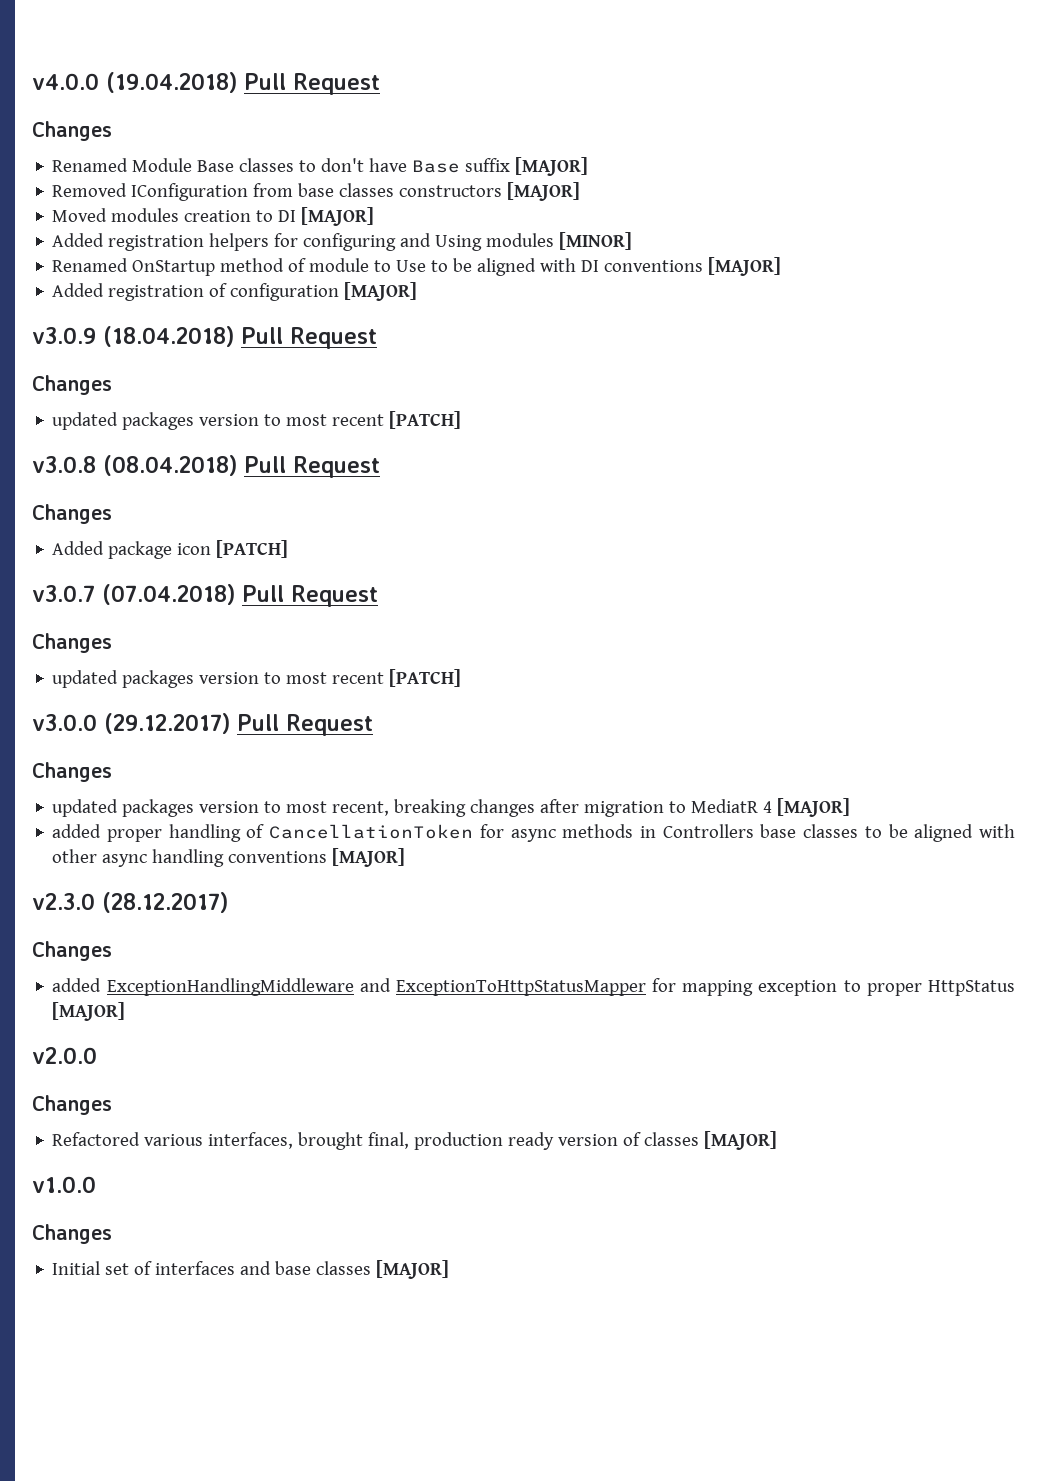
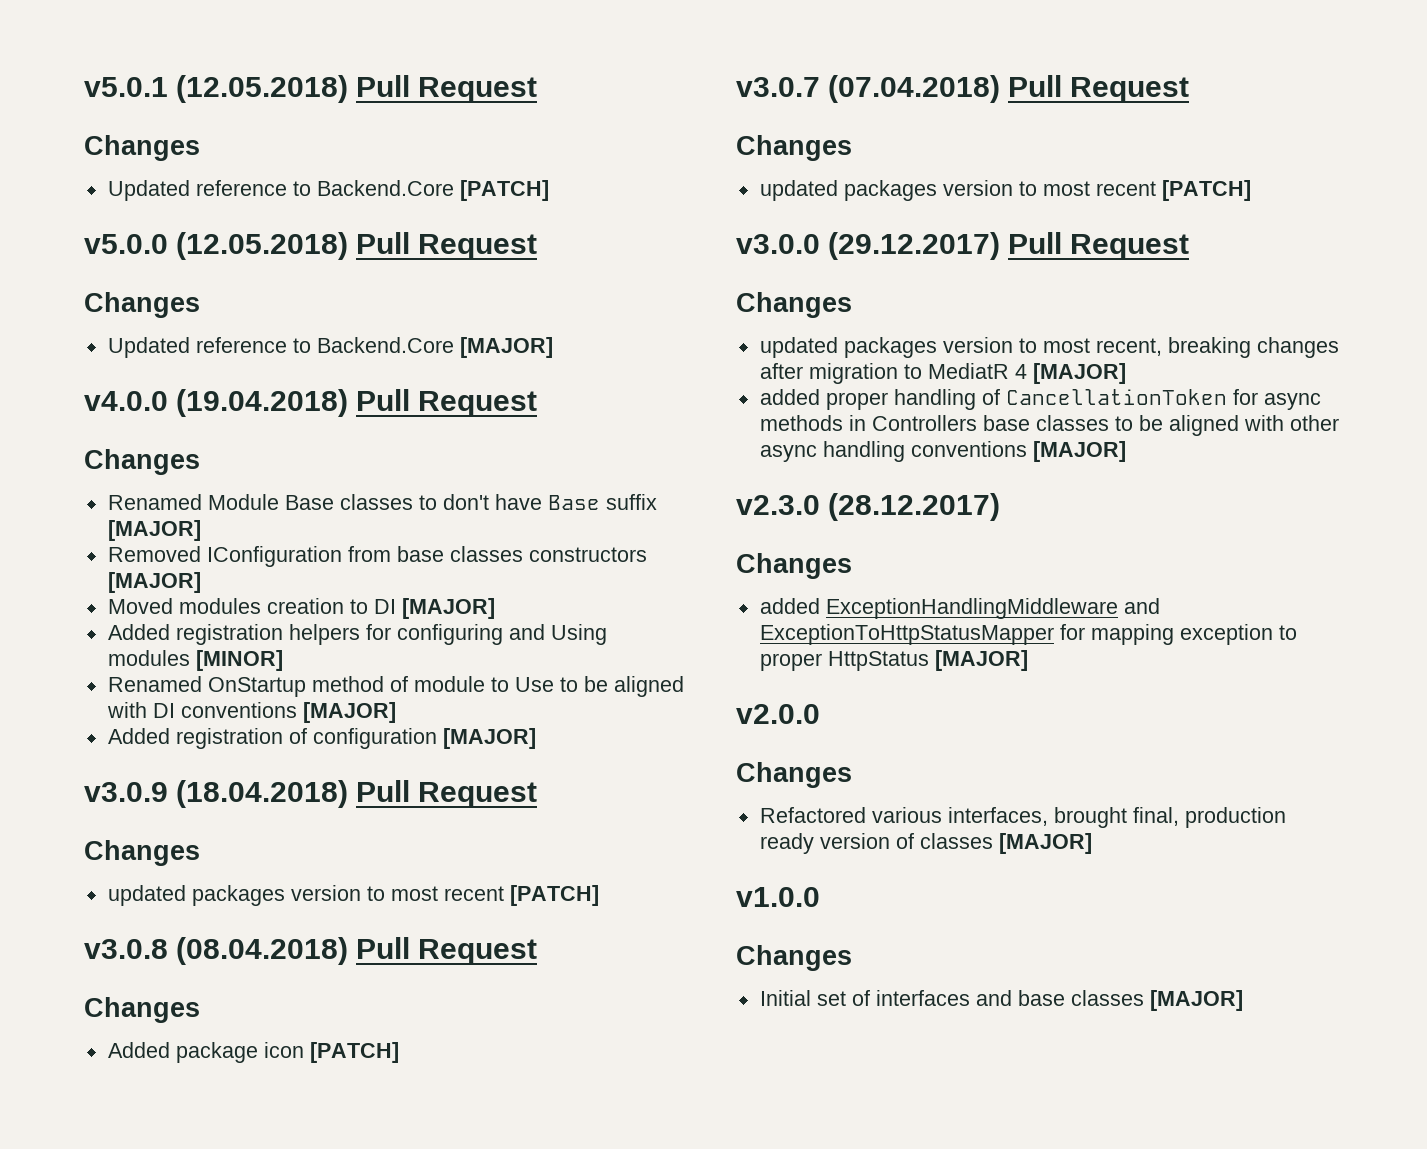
(32, 81) none -> [84,75,538,103] [84,135,200,161] [107,180,549,201] [84,232,538,260] [84,292,200,318] [107,337,553,358] v5.0.1 (12.05.2018) Pull Request // Changes // Updated reference to Backend.Core [PATCH] // v5.0.0 (12.05.2018) Pull Request // Changes // Updated reference to Backend.Core [MAJOR] //

